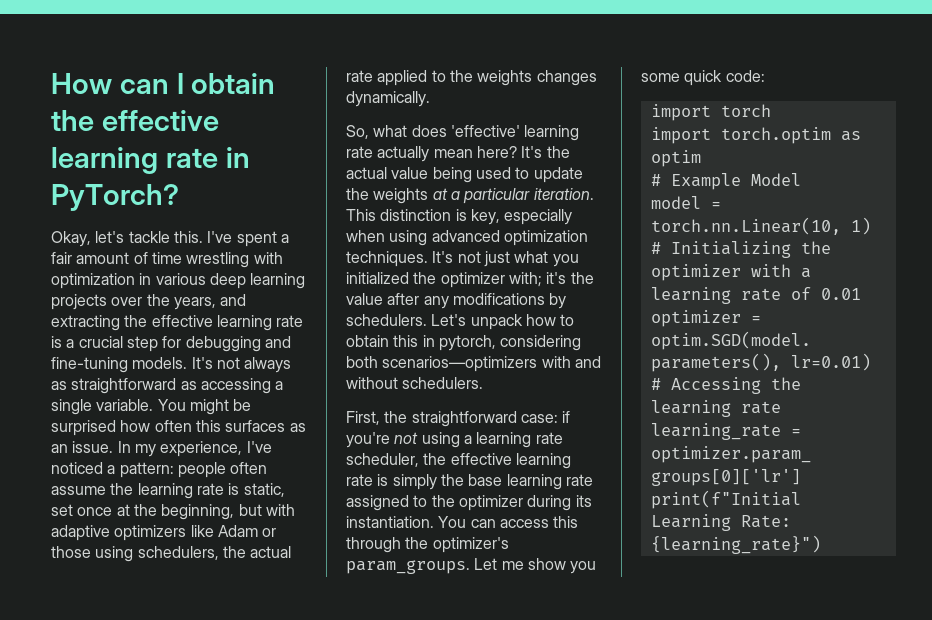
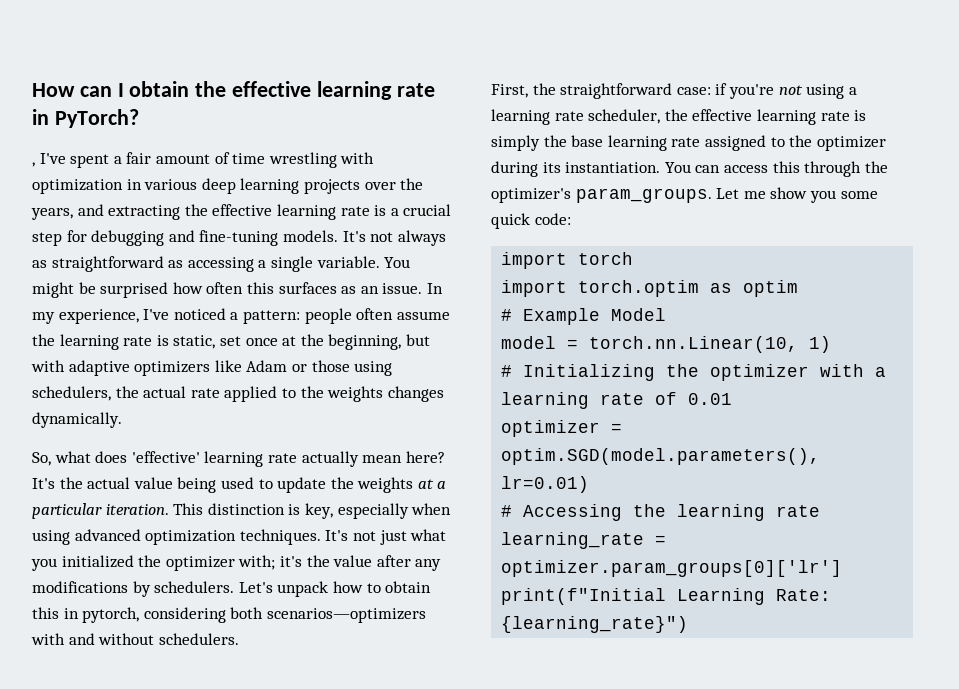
[51,231,203,247] Okay, let's tackle this. -> [32,162,35,167] ,

